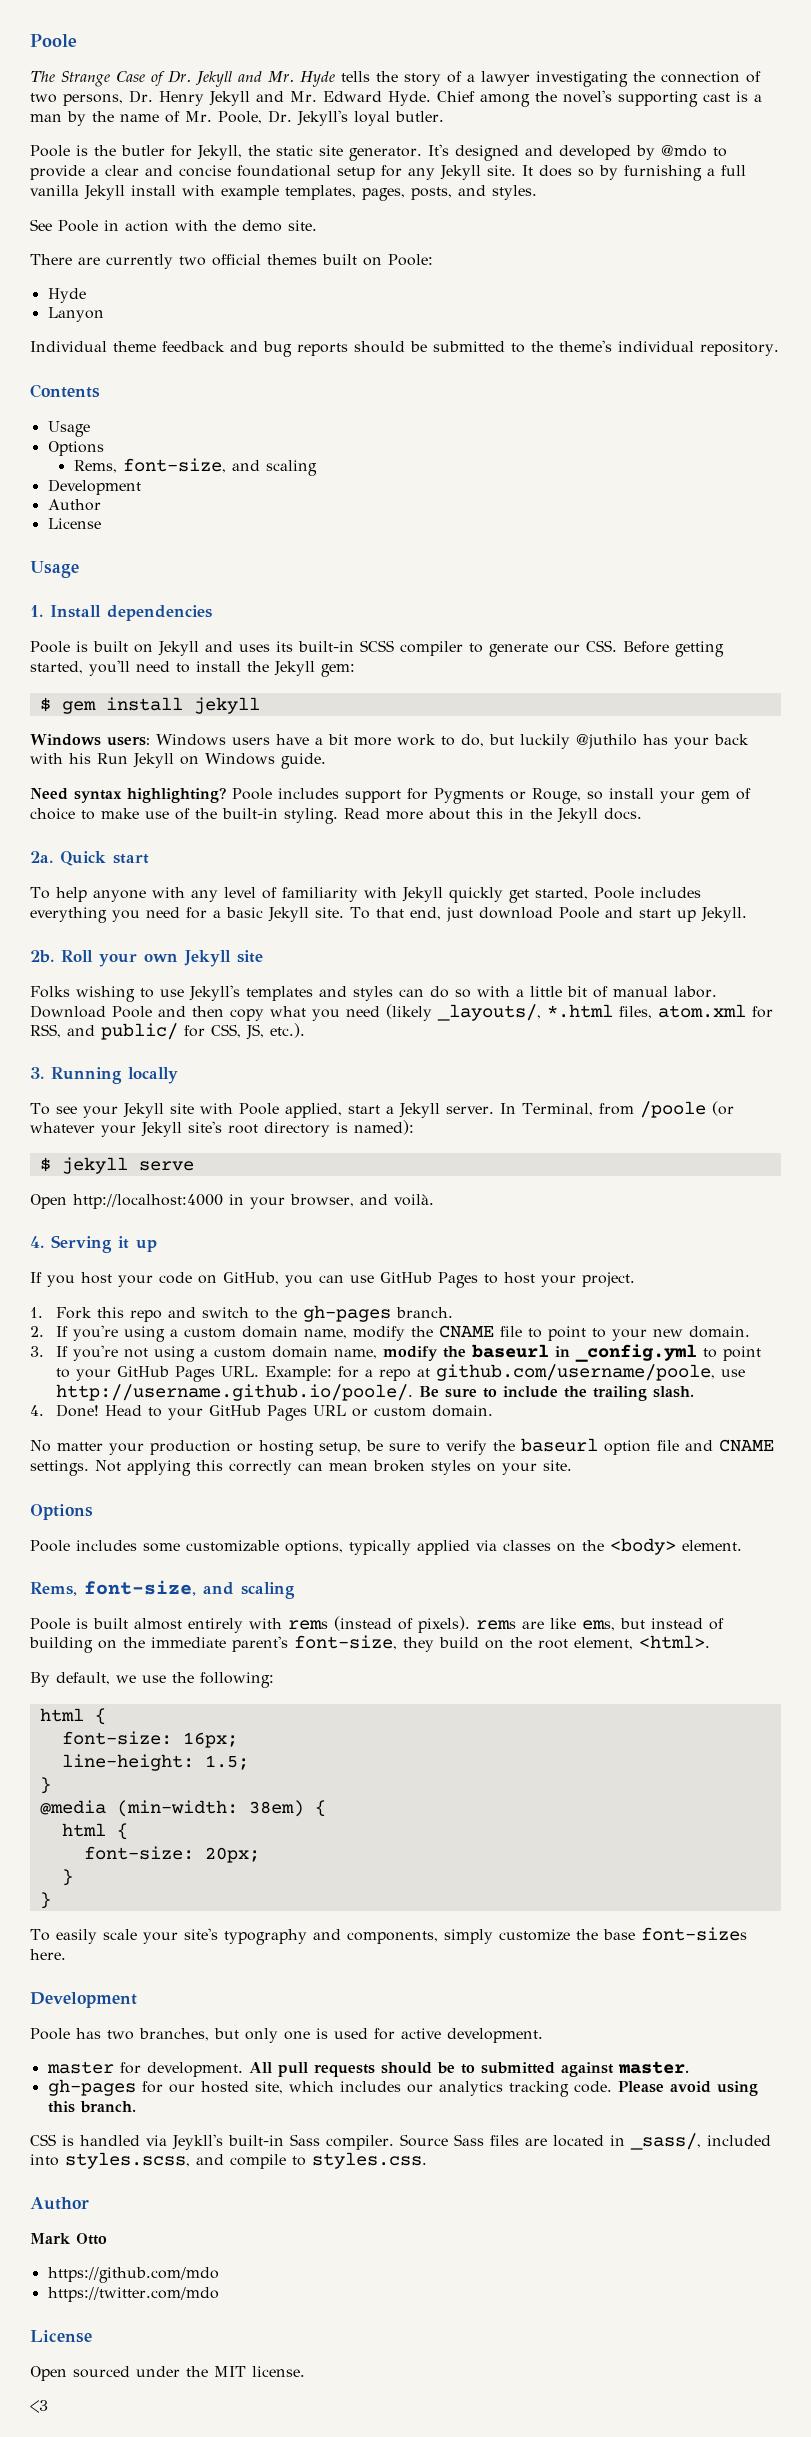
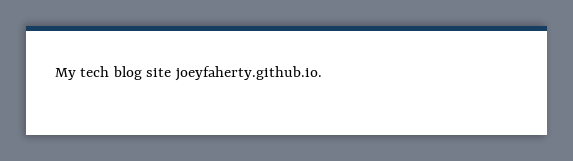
[30,34,77,47] [30,70,761,87] [30,90,762,107] [30,110,444,126] [30,144,727,161] [30,165,746,181] [30,185,537,201] [30,219,317,232] [30,254,433,269] [47,288,86,303] [47,307,104,322] [30,340,779,357] [30,384,100,398] [47,421,90,437] [47,441,104,456] [73,458,317,476] [47,479,141,495] [47,499,101,511] [47,518,101,529] [30,561,79,578] [30,605,212,621] [30,640,724,657] [30,660,355,677] [39,697,260,714] [30,734,749,749] [30,753,326,769] [30,787,751,804] [30,808,642,824] [30,851,149,866] [30,887,701,903] [30,907,747,923] [30,950,263,967] [30,985,717,1002] [30,1004,773,1021] [30,1023,305,1040] [30,1067,178,1084] [30,1101,734,1118] [30,1120,414,1137] [39,1157,194,1174] [30,1194,434,1209] [30,1235,157,1253] [30,1272,635,1288] [30,1305,454,1322] [30,1325,751,1342] [30,1344,762,1362] [56,1364,746,1382] [56,1384,695,1401] [30,1404,494,1421] [30,1438,774,1456] [30,1460,572,1476] [30,1504,93,1520] [30,1538,742,1555] [30,1580,295,1599] [30,1616,724,1633] [29,1635,710,1653] [30,1672,274,1688] [39,1708,106,1725] [61,1731,238,1748] [61,1754,249,1771] [39,1777,51,1794] [39,1800,326,1817] [61,1823,128,1840] [83,1846,260,1863] [61,1869,73,1886] [39,1892,51,1909] [30,1927,747,1945] [30,1949,66,1960] [30,1992,137,2008] [30,2028,543,2043] [46,2061,689,2077] [47,2079,758,2097] [47,2101,136,2113] [30,2133,771,2150] [30,2152,427,2169] [30,2197,89,2210] [30,2233,107,2245] [47,2267,219,2283] [47,2287,219,2302] [30,2330,92,2343] [30,2366,305,2381] [30,2400,48,2413] Poole // The Strange Case of Dr. Jekyll and Mr. Hyde tells the story of a lawyer investigating the connection of two persons, Dr. Henry Jekyll and Mr. Edward Hyde. Chief among the novel's supporting cast is a man by the name of Mr. Poole, Dr. Jekyll's loyal butler. // Poole is the butler for Jekyll, the static site generator. It's designed and developed by @mdo to provide a clear and concise foundational setup for any Jekyll site. It does so by furnishing a full vanilla Jekyll install with example templates, pages, posts, and styles. // See Poole in action with the demo site. // There are currently two official themes built on Poole: // Hyde // Lanyon // Individual theme feedback and bug reports should be submitted to the theme's individual repository. // Contents // Usage // Options // Rems, font-size, and scaling // Development // Author // License // Usage // 1. Install dependencies // Poole is built on Jekyll and uses its built-in SCSS compiler to generate our CSS. Before getting started, you'll need to install the Jekyll gem: // $ gem install jekyll // Windows users: Windows users have a bit more work to do, but luckily @juthilo has your back with his Run Jekyll on Windows guide. // Need syntax highlighting? Poole includes support for Pygments or Rouge, so install your gem of choice to make use of the built-in styling. Read more about this in the Jekyll docs. // 2a. Quick start // To help anyone with any level of familiarity with Jekyll quickly get started, Poole includes everything you need for a basic Jekyll site. To that end, just download Poole and start up Jekyll. // 2b. Roll your own Jekyll site // Folks wishing to use Jekyll's templates and styles can do so with a little bit of manual labor. Download Poole and then copy what you need (likely _layouts/, *.html files, atom.xml for RSS, and public/ for CSS, JS, etc.). // 3. Running locally // To see your Jekyll site with Poole applied, start a Jekyll server. In Terminal, from /poole (or whatever your Jekyll site's root directory is named): // $ jekyll serve // Open http://localhost:4000 in your browser, and voilà. // 4. Serving it up // If you host your code on GitHub, you can use GitHub Pages to host your project. // 1. Fork this repo and switch to the gh-pages branch. // 2. If you're using a custom domain name, modify the CNAME file to point to your new domain. // 3. If you're not using a custom domain name, modify the baseurl in _config.yml to point to your GitHub Pages URL. Example: for a repo at github.com/username/poole, use http://username.github.io/poole/. Be sure to include the trailing slash. // 4. Done! Head to your GitHub Pages URL or custom domain. // No matter your production or hosting setup, be sure to verify the baseurl option file and CNAME settings. Not applying this correctly can mean broken styles on your site. // Options // Poole includes some customizable options, typically applied via classes on the <body> element. // Rems, font-size, and scaling // Poole is built almost entirely with rems (instead of pixels). rems are like ems, but instead of building on the immediate parent's font-size, they build on the root element, <html>. // By default, we use the following: // html { // font-size: 16px; // line-height: 1.5; // } // @media (min-width: 38em) { // html { // font-size: 20px; // } // } // To easily scale your site's typography and components, simply customize the base font-sizes here. // Development // Poole has two branches, but only one is used for active development. // master for development. All pull requests should be to submitted against master. // gh-pages for our hosted site, which includes our analytics tracking code. Please avoid using this branch. // CSS is handled via Jeykll's built-in Sass compiler. Source Sass files are located in _sass/, included into styles.scss, and compile to styles.css. // Author // Mark Otto // https://github.com/mdo // https://twitter.com/mdo // License // Open sourced under the MIT license. // <3 -> [55,66,322,81] My tech blog site joeyfaherty.github.io.

